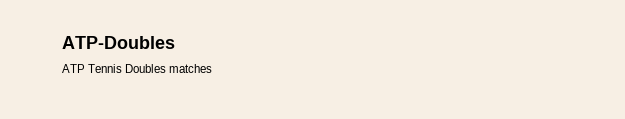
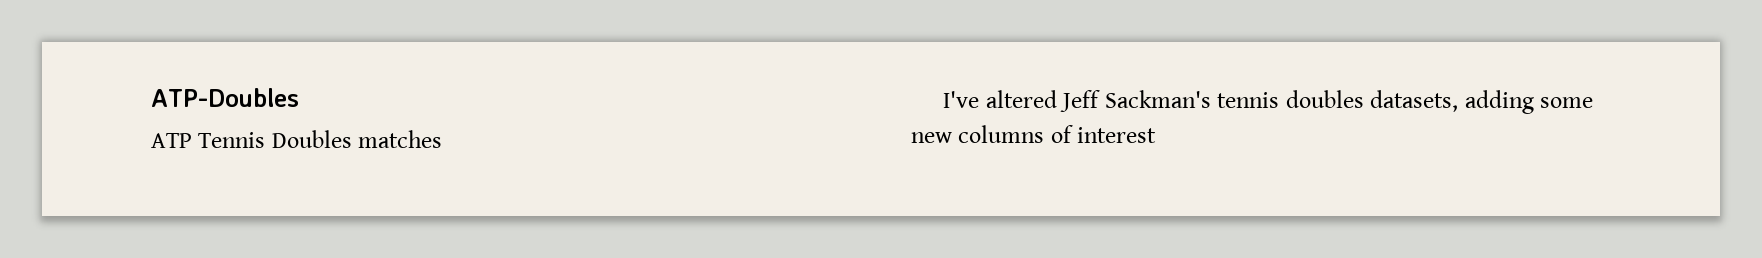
(213, 68) none -> [943,90,1593,114] [911,125,1157,143] // I've altered Jeff Sackman's tennis doubles datasets, adding some new columns of interest

